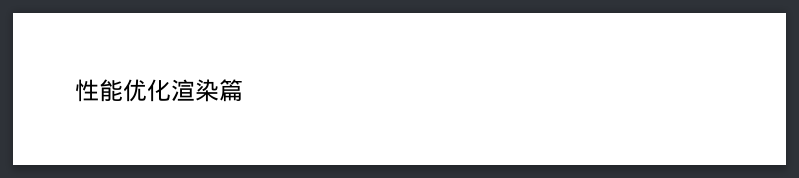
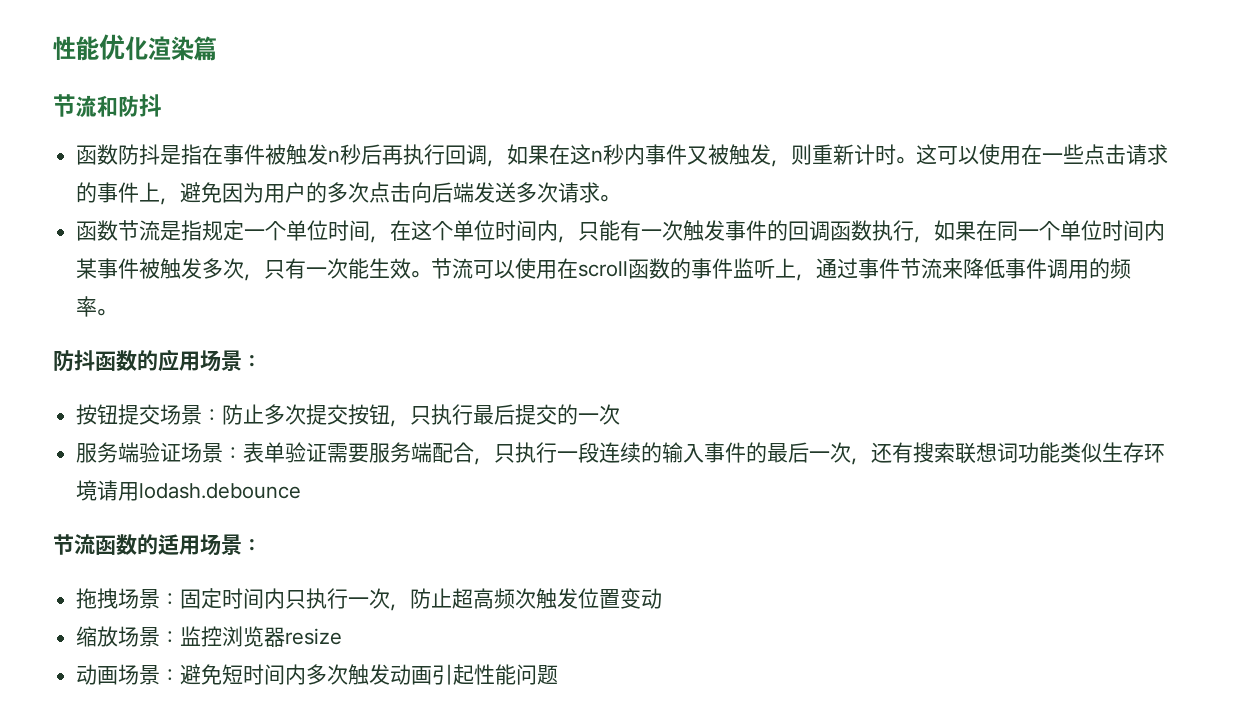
(243, 90) none -> [53,94,162,118] [76,144,1169,167] [76,182,621,205] [76,220,1166,243] [76,258,1132,281] [76,296,118,317] [53,349,262,372] [76,404,621,427] [76,442,1166,465] [76,480,302,501] [53,534,262,556] [76,588,663,611] [76,626,343,647] [76,664,559,685] // 节流和防抖 // 函数防抖是指在事件被触发n秒后再执行回调，如果在这n秒内事件又被触发，则重新计时。这可以使用在一些点击请求的事件上，避免因为用户的多次点击向后端发送多次请求。 // 函数节流是指规定一个单位时间，在这个单位时间内，只能有一次触发事件的回调函数执行，如果在同一个单位时间内某事件被触发多次，只有一次能生效。节流可以使用在scroll函数的事件监听上，通过事件节流来降低事件调用的频率。 // 防抖函数的应用场景： // 按钮提交场景：防⽌多次提交按钮，只执⾏最后提交的⼀次 // 服务端验证场景：表单验证需要服务端配合，只执⾏⼀段连续的输⼊事件的最后⼀次，还有搜索联想词功能类似⽣存环境请⽤lodash.debounce // 节流函数的适⽤场景： // 拖拽场景：固定时间内只执⾏⼀次，防⽌超⾼频次触发位置变动 // 缩放场景：监控浏览器resize // 动画场景：避免短时间内多次触发动画引起性能问题

